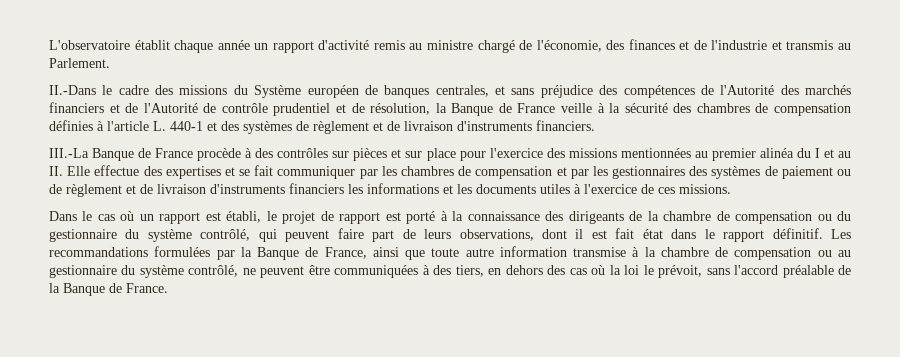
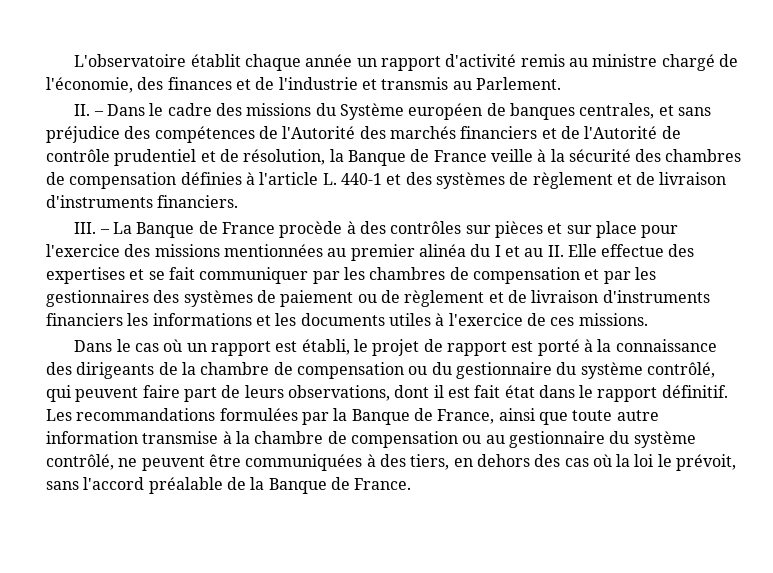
[49,85,96,95] II.-Dans -> [74,104,146,116] II. – Dans
[49,148,89,158] III.-La -> [74,222,133,234] III. – La

